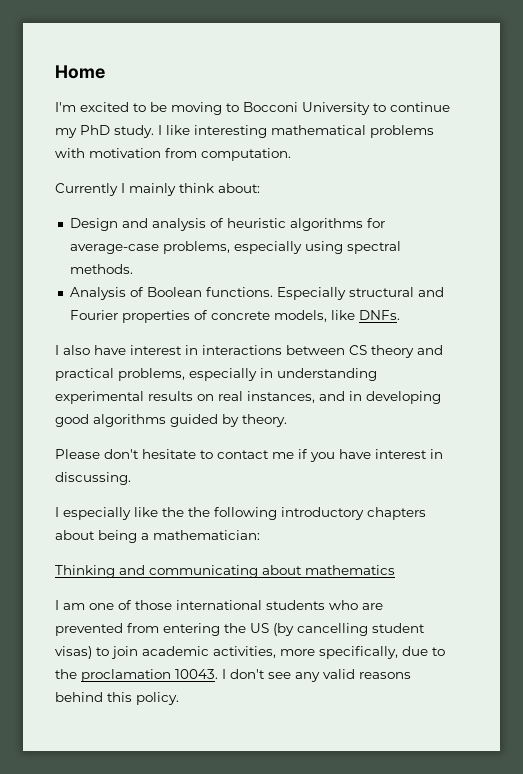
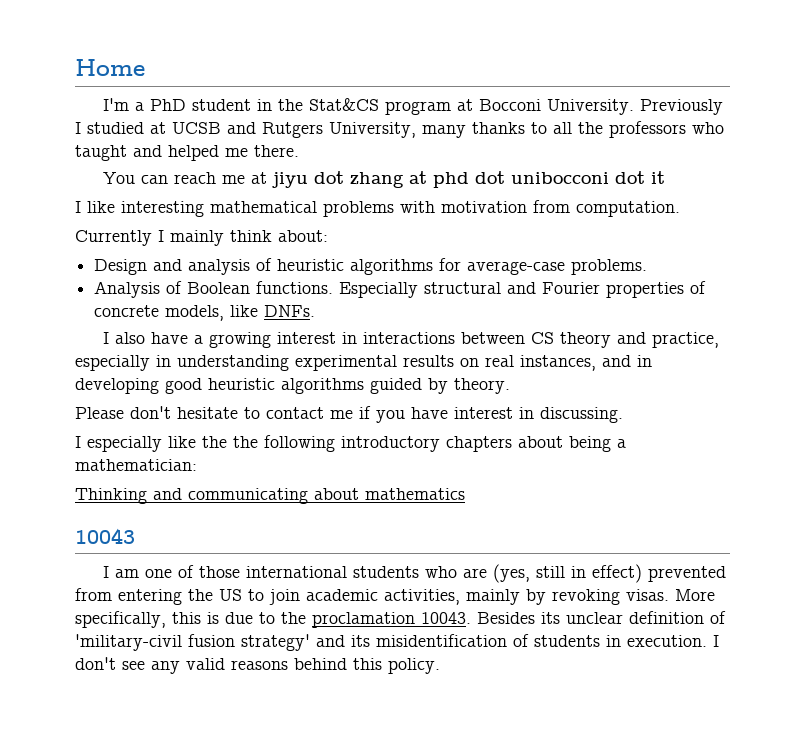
[80,102,450,115] [55,125,154,138] excited to be moving to Bocconi University to continue my PhD study. -> [134,98,723,115] [75,121,724,138] [75,145,299,161] [102,171,665,188] a PhD student in the Stat&CS program at Bocconi University. Previously I studied at UCSB and Rutgers University, many thanks to all the professors who taught and helped me there. // You can reach me at jiyu dot zhang at phd dot unibocconi dot it //
[162,241,401,254] [69,264,133,274] problems, especially using spectral methods. -> [571,259,648,275] problems.
(126, 350) none -> [193,332,271,348] a growing
[55,368,185,381] practical problems, -> [651,332,719,348] practice,
(89, 420) none -> [208,378,275,390] heuristic
(395, 570) none -> [75,528,135,544] // 10043
(383, 606) none -> [492,564,642,583] (yes, still in effect)
[273,623,425,636] [55,646,398,659] (by cancelling student visas) to join academic activities, more specifically, -> [248,589,715,605] [75,611,219,628] to join academic activities, mainly by revoking visas. More specifically, this is
(218, 674) none -> [477,611,726,624] [75,634,707,651] Besides its unclear definition of 'military-civil fusion strategy' and its misidentification of students in execution.

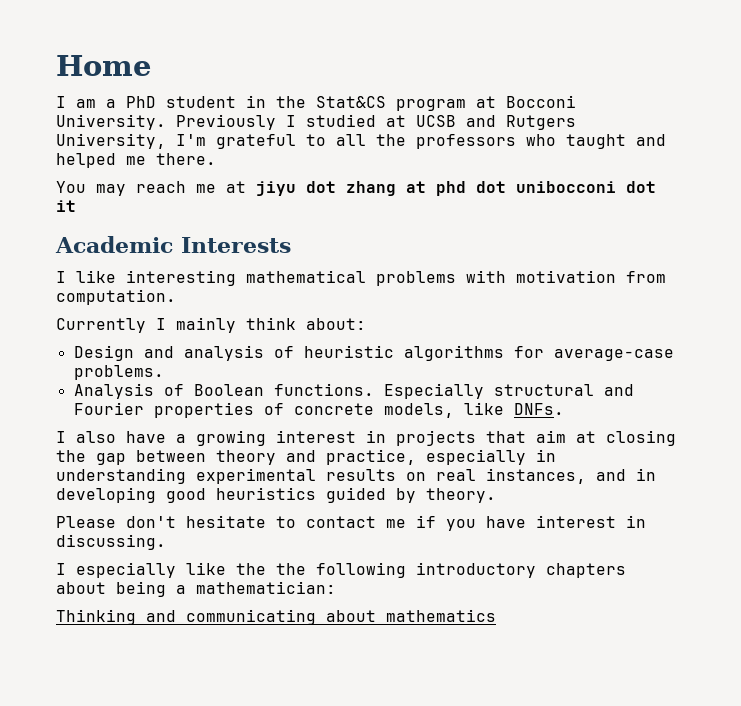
[102,98,129,111] I'm -> [56,96,96,108] I am
[422,122,525,138] many thanks -> [176,134,296,149] I'm grateful
[140,175,168,184] can -> [96,184,126,196] may
(665, 177) none -> [55,236,291,253] // Academic Interests
[362,332,554,344] interactions between CS -> [396,430,676,446] [56,450,206,465] projects that aim at closing the gap between
[208,378,364,394] heuristic algorithms -> [216,487,316,500] heuristics
[75,528,135,544] [102,564,726,583] [75,588,715,605] [75,611,726,628] [75,634,719,651] [75,657,440,674] // 10043 // I am one of those international students who are (yes, still in effect) prevented from entering the US to join academic activities, mainly by revoking visas. More specifically, this is due to the proclamation 10043. Besides its unclear definition of 'military-civil fusion strategy' and its misidentification of students in execution. I don't see any valid reasons behind this policy. -> (496, 615) none

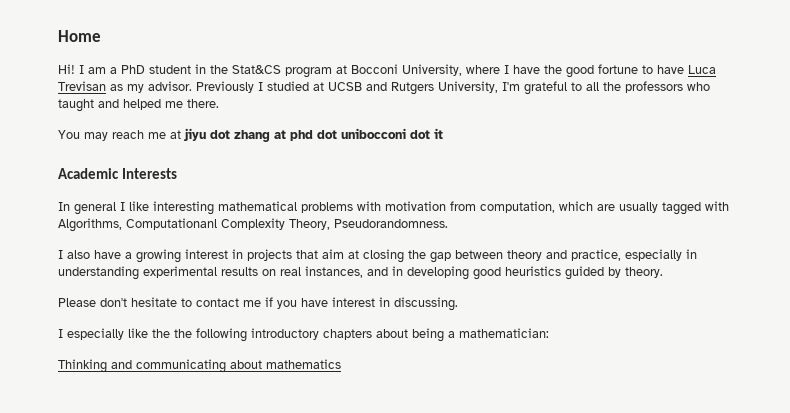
(151, 65) none -> [58,64,75,74] Hi!
[56,114,166,130] University. -> [402,64,716,78] [58,81,192,93] University, where I have the good fortune to have Luca Trevisan as my advisor.
(291, 245) none -> [58,202,116,215] In general
[56,289,176,305] [56,317,366,333] [73,345,674,361] [73,365,164,380] [73,383,634,399] [73,402,564,418] computation. // Currently I mainly think about: // Design and analysis of heuristic algorithms for average-case problems. // Analysis of Boolean functions. Especially structural and Fourier properties of concrete models, like DNFs. -> [480,201,729,215] [58,218,448,232] computation, which are usually tagged with Algorithms, Computationanl Complexity Theory, Pseudorandomness.

